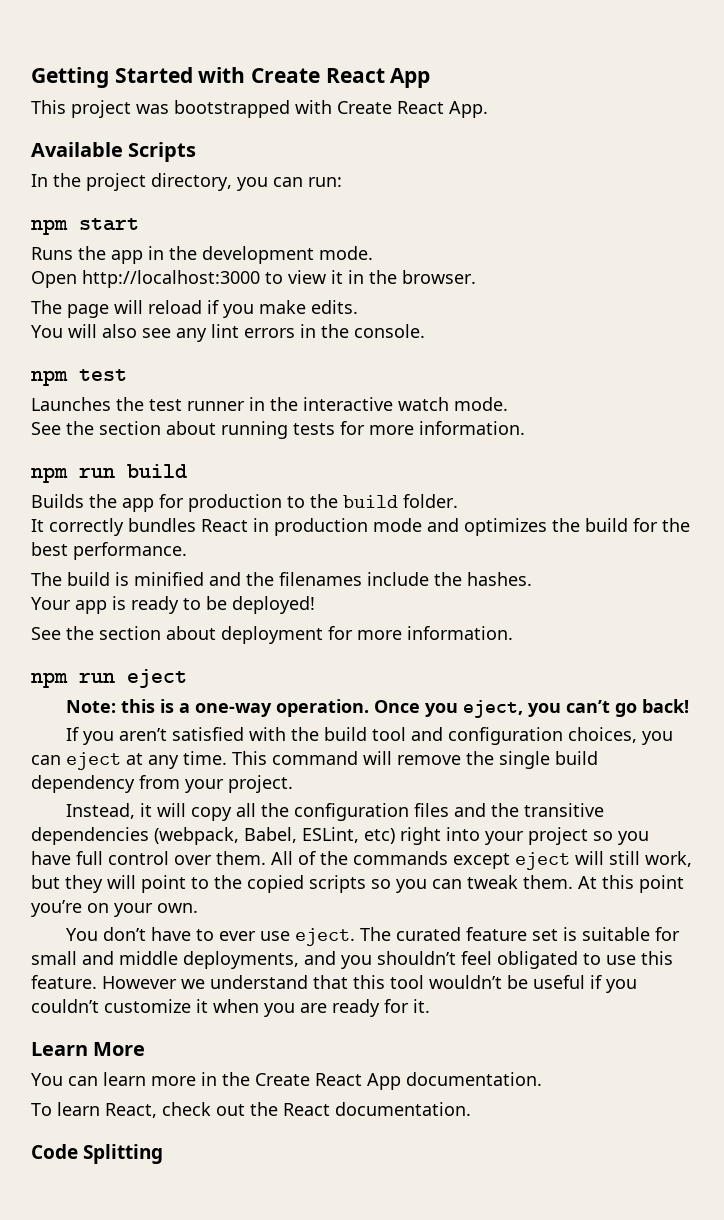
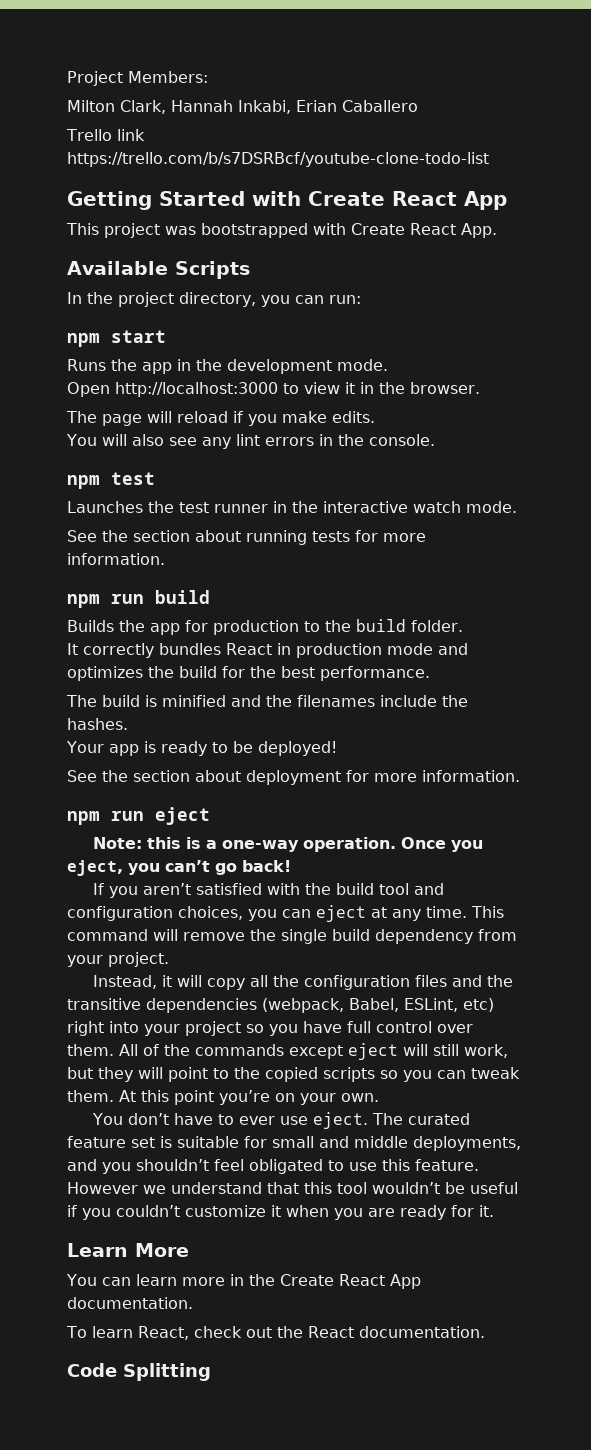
(31, 77) none -> [67,71,208,86] [67,100,418,114] [66,129,145,141] [67,152,489,167] Project Members: // Milton Clark, Hannah Inkabi, Erian Caballero // Trello link https://trello.com/b/s7DSRBcf/youtube-clone-todo-list //

